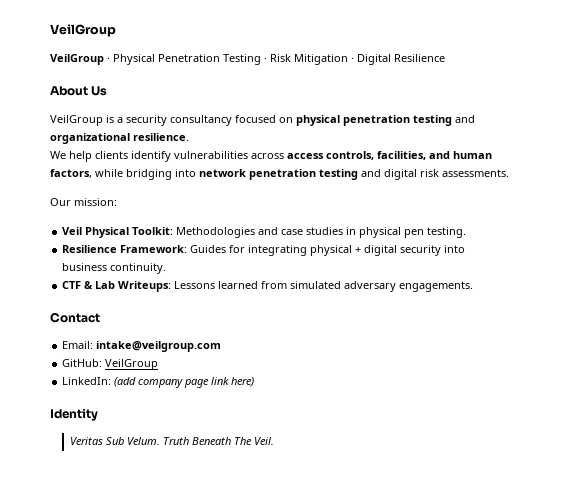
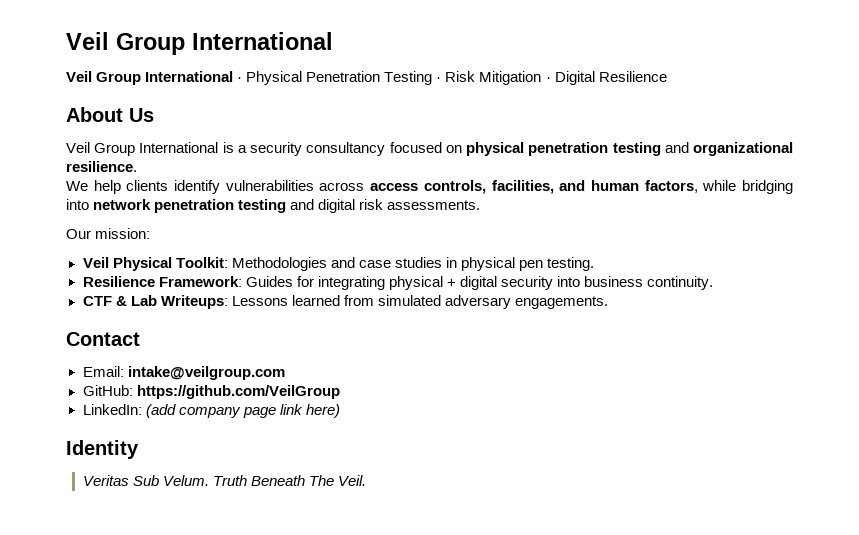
[50,24,116,37] [50,54,104,65] VeilGroup // VeilGroup -> [66,32,333,55] [66,71,234,85] Veil Group International // Veil Group International
[50,115,103,126] VeilGroup -> [66,142,219,156] Veil Group International
[105,359,159,370] VeilGroup -> [136,385,340,399] https://github.com/VeilGroup

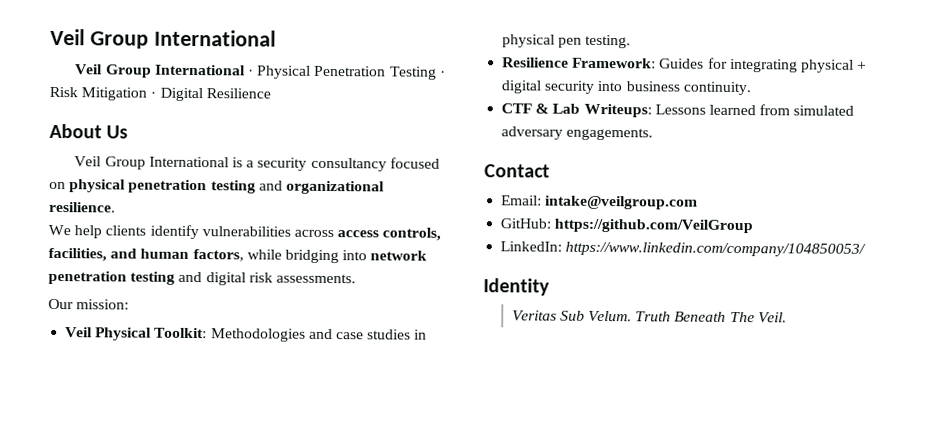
[145,404,340,418] (add company page link here) -> [565,241,867,257] https://www.linkedin.com/company/104850053/

